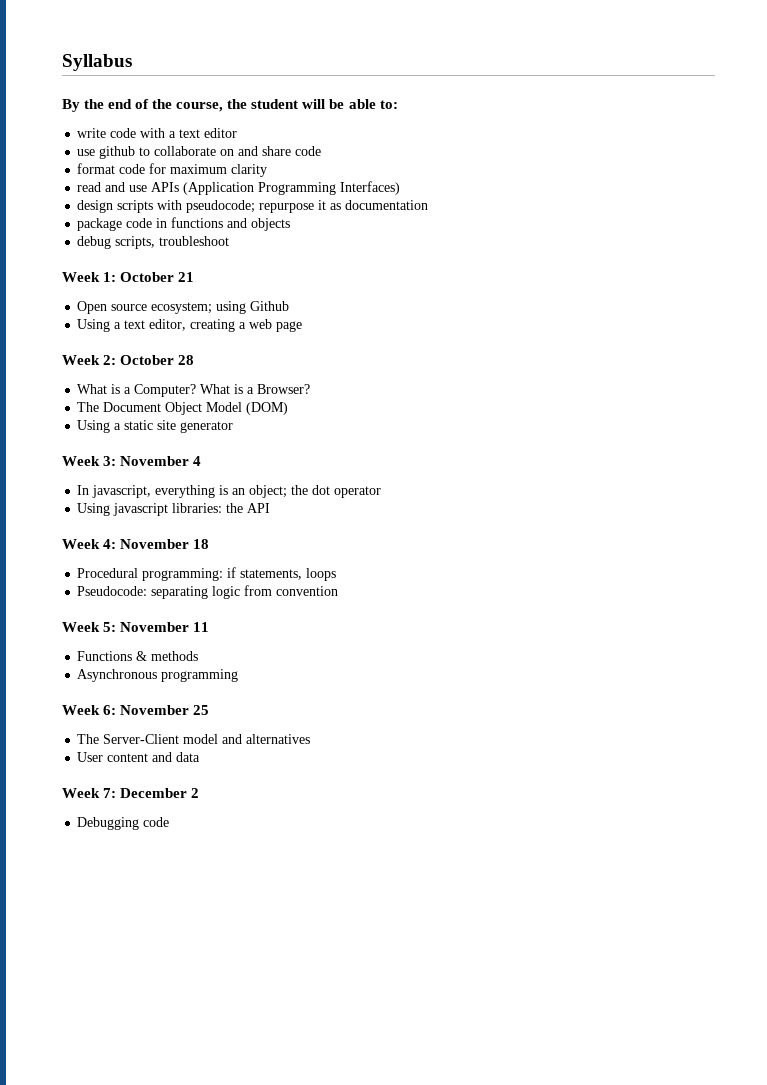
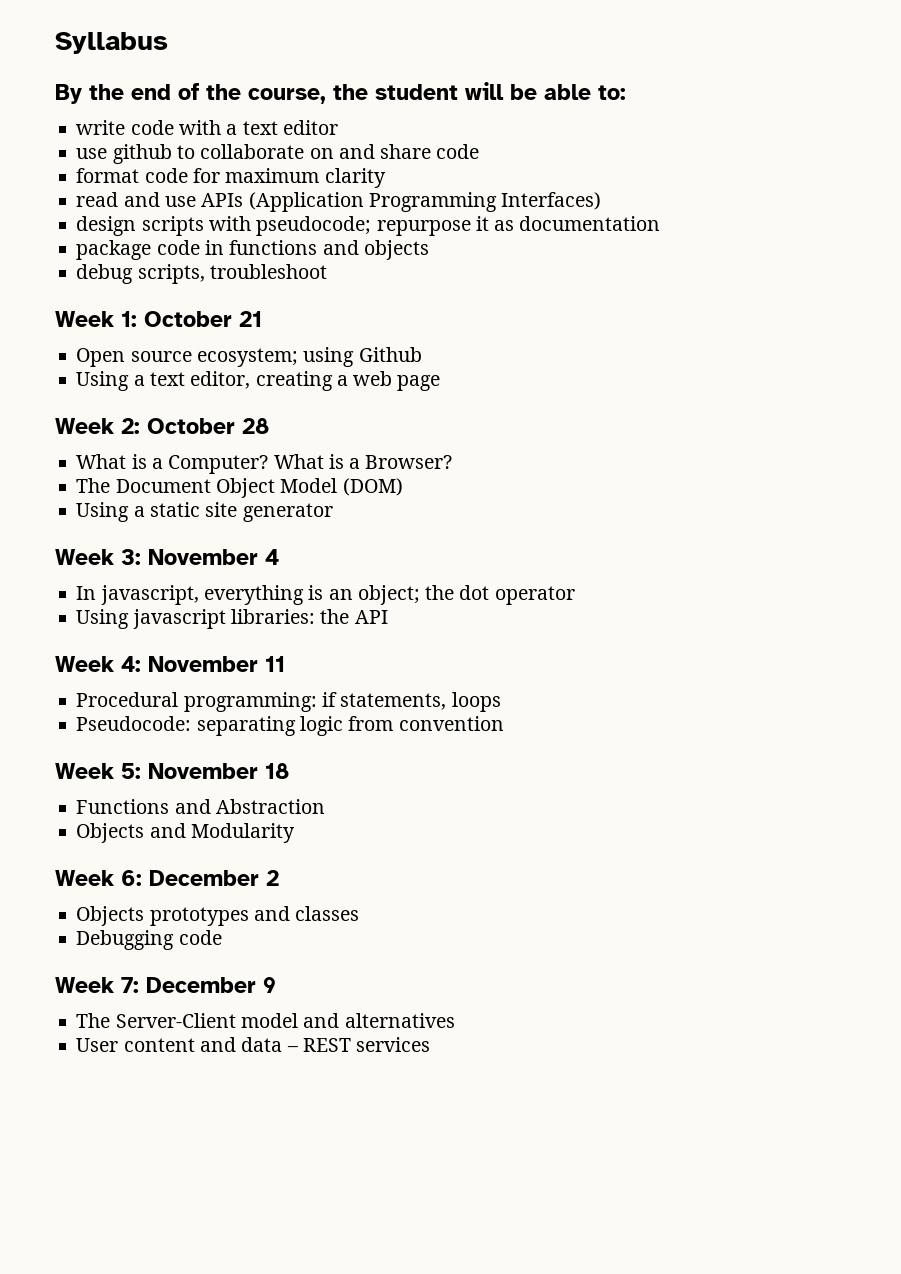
[193,539,210,549] 18 -> [265,656,285,672] 11
[193,622,210,632] 11 -> [265,763,289,779] 18
[136,651,199,661] [77,669,239,682] [62,705,210,715] & methods // Asynchronous programming // Week 6: November 25 -> [174,799,325,814] [76,823,295,843] [55,870,279,886] [76,906,360,926] [76,930,222,950] [55,977,276,993] and Abstraction // Objects and Modularity // Week 6: December 2 // Objects prototypes and classes // Debugging code // Week 7: December 9
[62,788,200,798] [77,817,170,830] // Week 7: December 2 // Debugging code -> [286,1037,431,1052] – REST services

